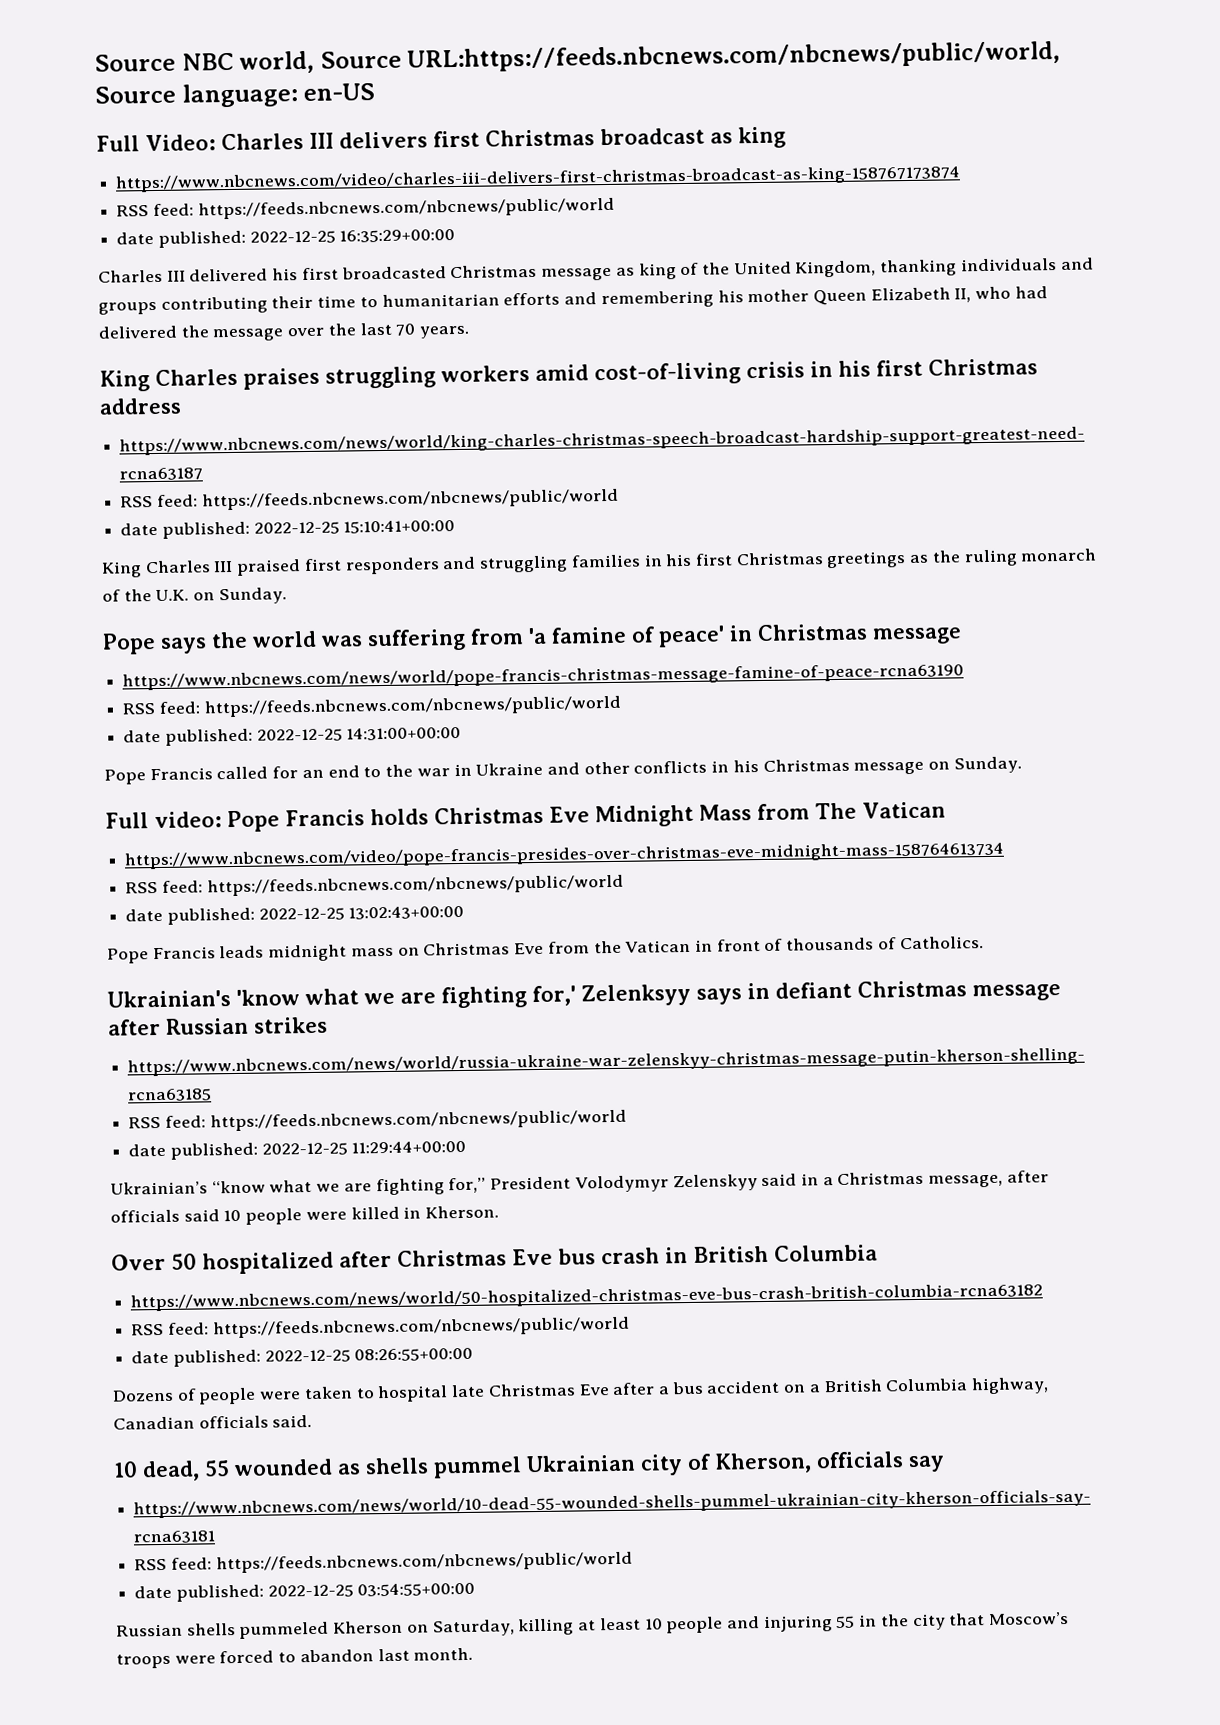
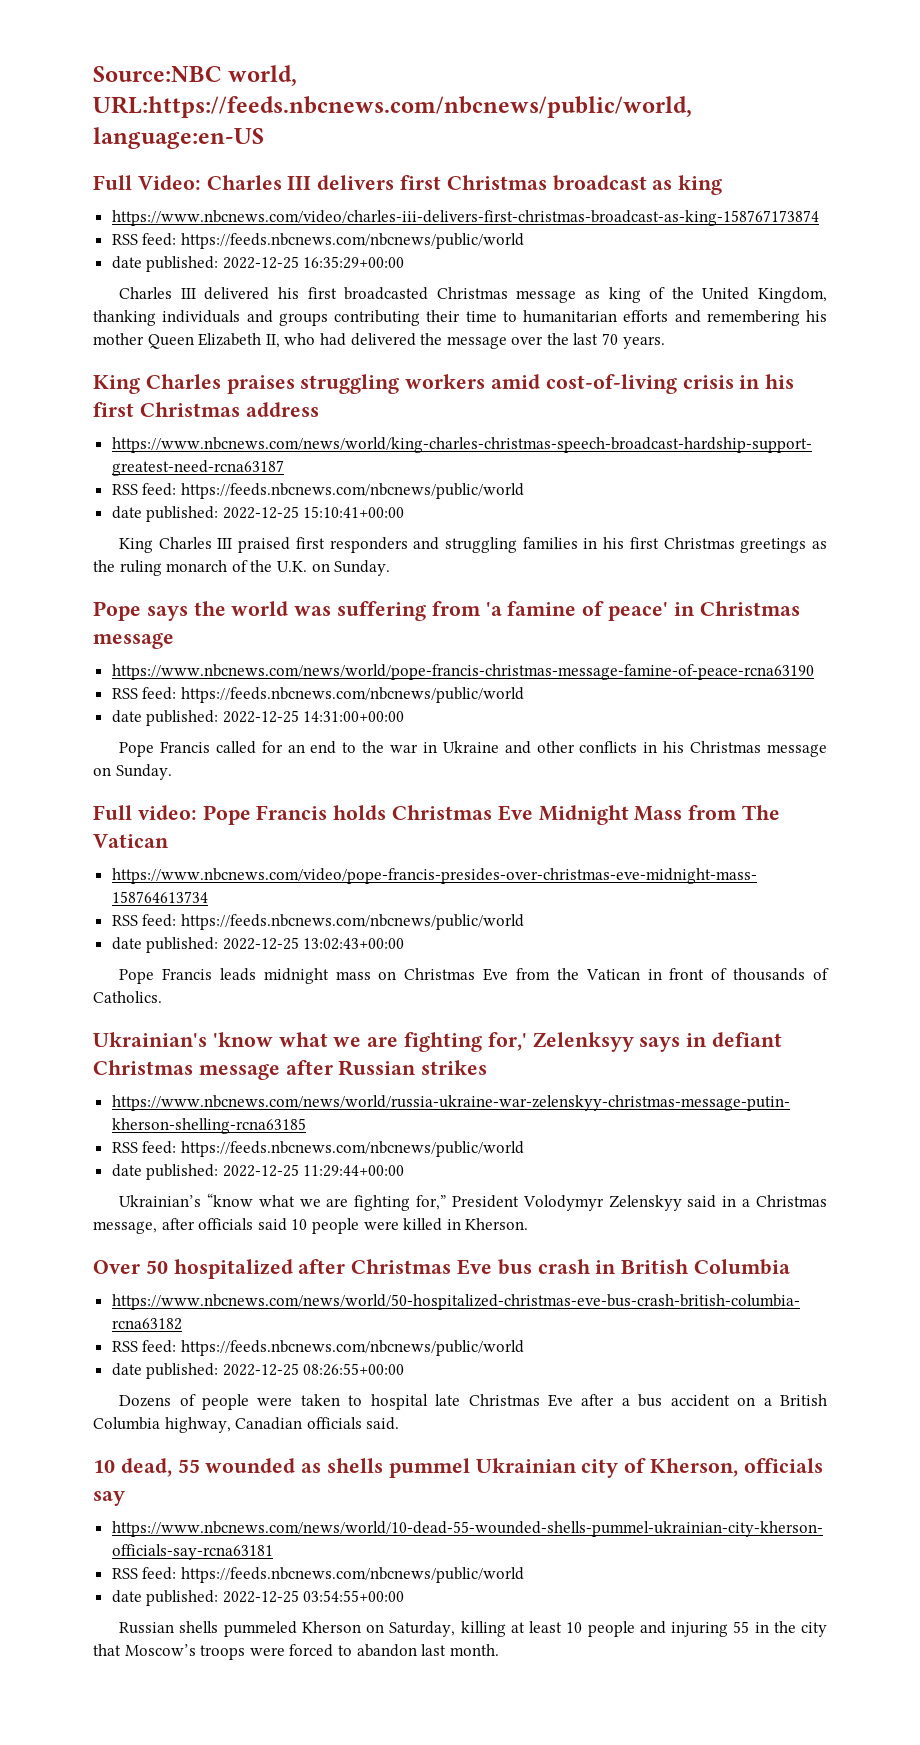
[95,40,1062,74] [95,83,376,108] Source NBC world, Source URL:https://feeds.nbcnews.com/nbcnews/public/world, Source language: en-US -> [93,65,298,86] [93,96,692,118] [93,127,264,149] Source:NBC world, URL:https://feeds.nbcnews.com/nbcnews/public/world, language:en-US

